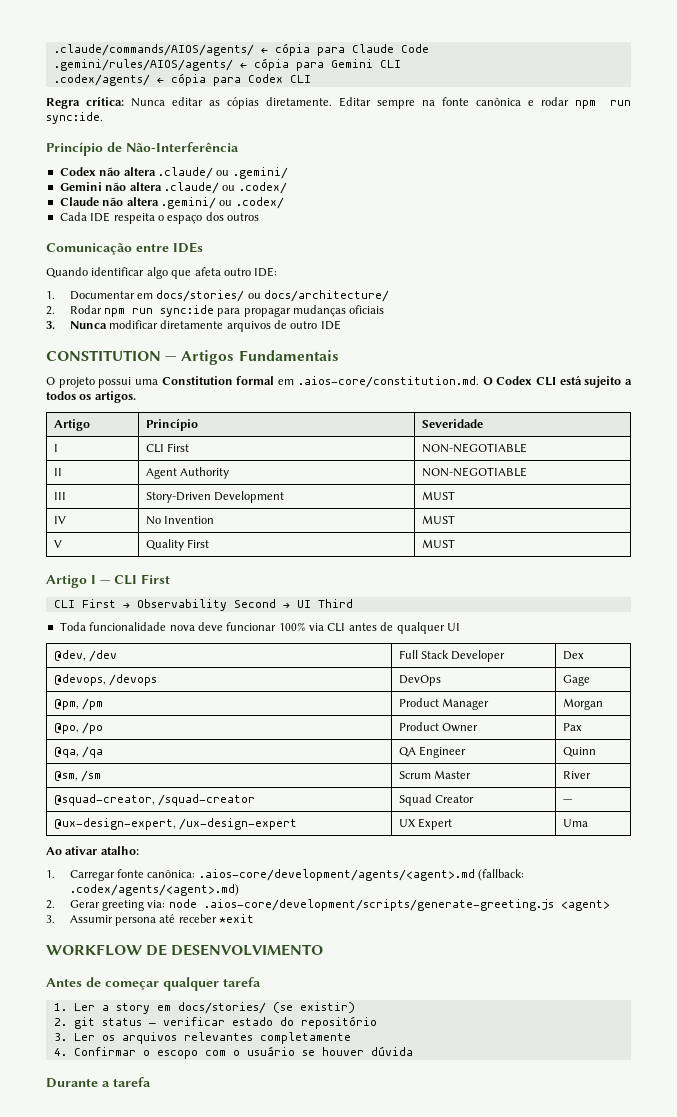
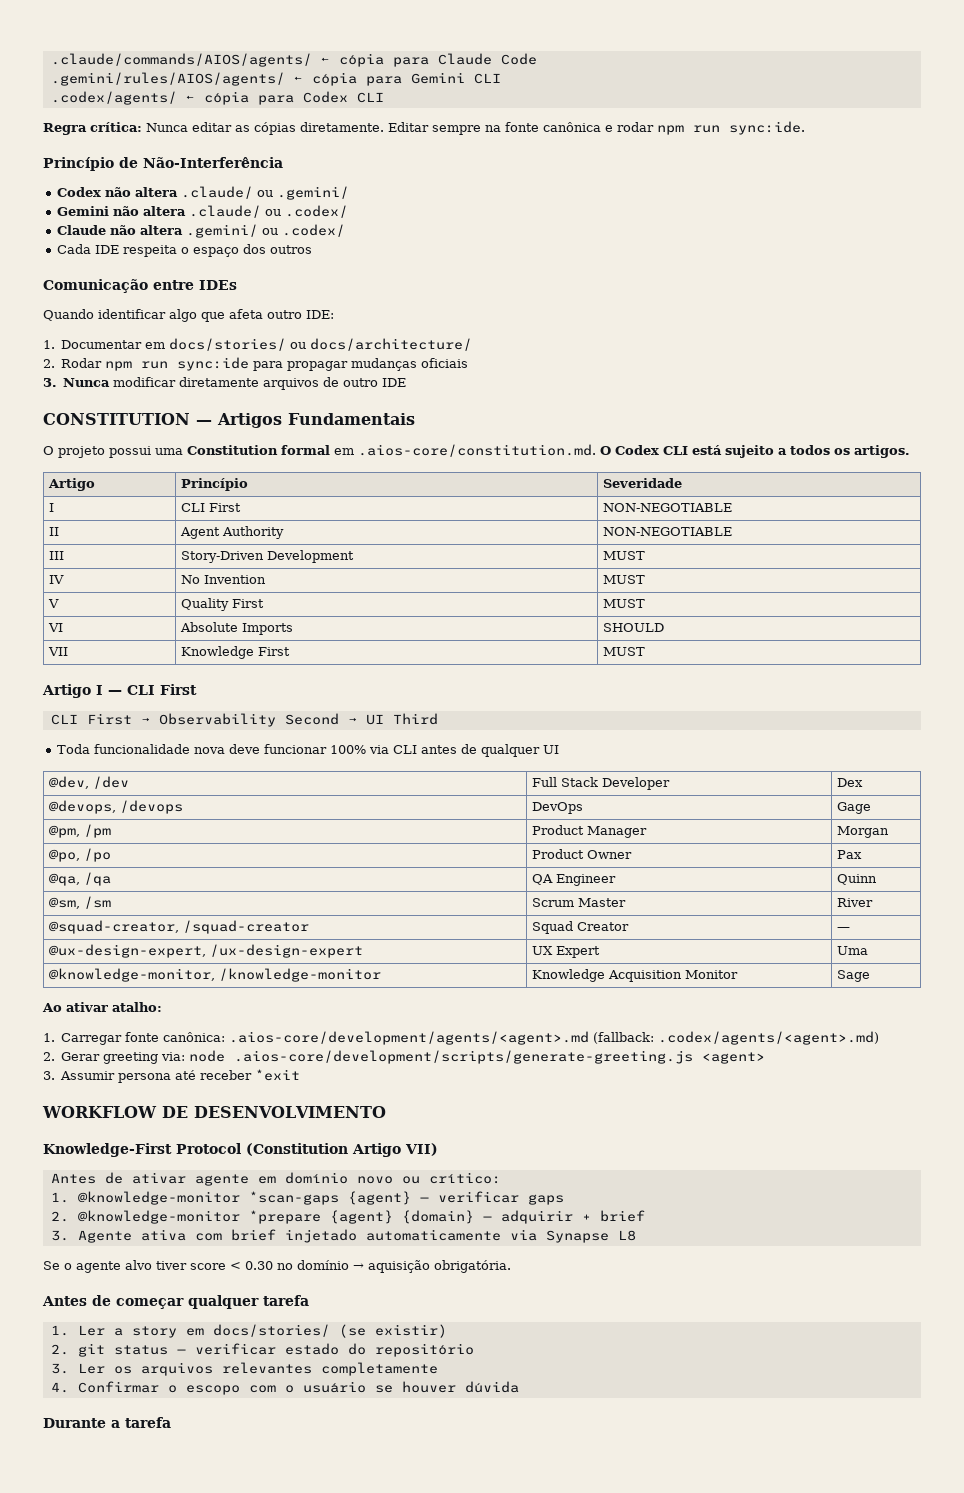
(455, 543) none -> [47,623,63,632] [179,622,293,635] [602,623,664,632] [47,647,68,656] [180,646,290,659] [602,647,645,656] // VI | Absolute Imports | SHOULD // VII | Knowledge First | MUST
(588, 823) none -> [48,968,381,982] [531,969,738,982] [836,970,870,982] // @knowledge-monitor, /knowledge-monitor | Knowledge Acquisition Monitor | Sage
(324, 950) none -> [43,1143,438,1157] [50,1172,501,1186] [50,1191,564,1205] [50,1210,645,1224] [50,1229,636,1243] [43,1260,511,1273] // Knowledge-First Protocol (Constitution Artigo VII) // Antes de ativar agente em domínio novo ou crítico: // 1. @knowledge-monitor *scan-gaps {agent} — verificar gaps // 2. @knowledge-monitor *prepare {agent} {domain} — adquirir + brief // 3. Agente ativa com brief injetado automaticamente via Synapse L8 // Se o agente alvo tiver score < 0.30 no domínio → aquisição obrigatória.

